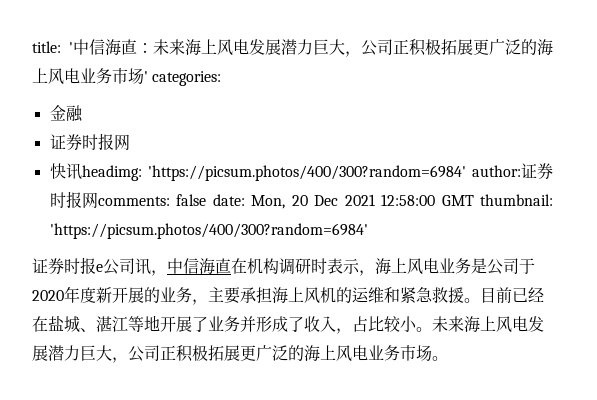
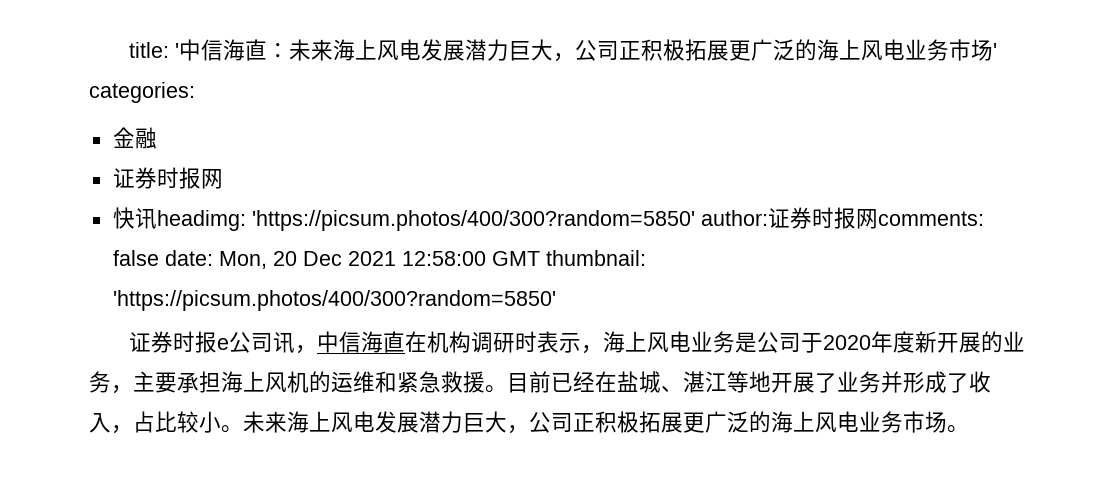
[147,165,466,181] 'https://picsum.photos/400/300?random=6984' -> [251,210,695,231] 'https://picsum.photos/400/300?random=5850'
[49,223,368,239] 'https://picsum.photos/400/300?random=6984' -> [112,290,556,311] 'https://picsum.photos/400/300?random=5850'

